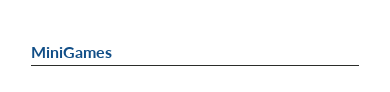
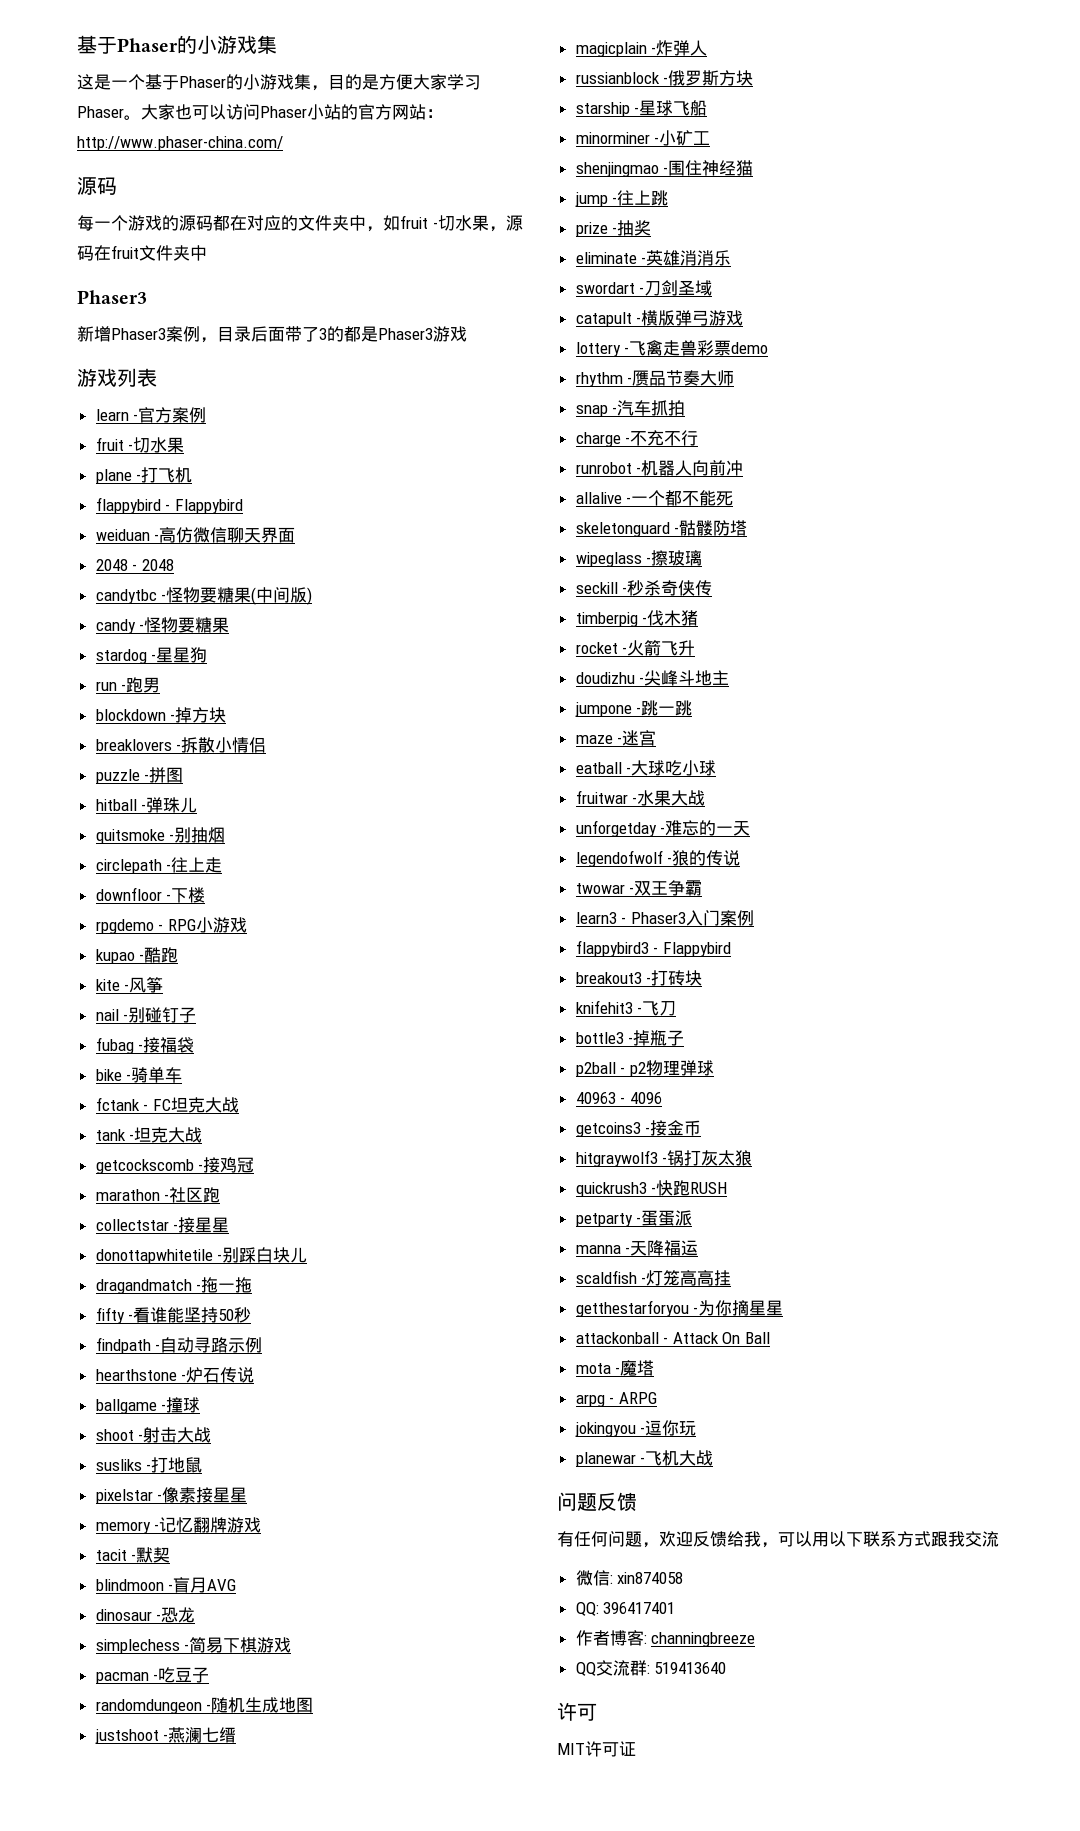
[31,47,112,58] MiniGames -> [77,35,277,54] [77,74,481,91] [77,104,443,120] [77,136,283,151] [77,177,117,195] [77,215,523,232] [77,245,207,261] [77,290,147,304] [77,326,467,343] [77,368,157,387] [95,407,207,423] [95,437,185,453] [95,467,193,484] [95,497,243,514] [95,527,296,543] [95,559,174,571] [95,587,313,605] [95,617,230,634] [95,647,208,664] [95,677,161,693] [95,707,227,723] [95,737,267,753] [95,767,184,784] [95,797,198,813] [95,827,226,844] [95,857,223,874] [95,887,206,903] [95,917,247,934] [95,947,179,964] [95,977,164,993] [95,1007,197,1023] [95,1037,195,1054] [95,1067,183,1083] [95,1097,239,1113] [95,1127,203,1143] [95,1157,255,1174] [95,1187,221,1203] [95,1217,230,1233] [95,1247,308,1264] [95,1277,253,1294] [95,1307,252,1324] [95,1337,263,1354] [95,1367,255,1383] [95,1397,201,1414] [95,1427,212,1443] [95,1457,203,1473] [95,1487,248,1504] [95,1517,262,1534] [95,1547,171,1563] [95,1577,237,1593] [95,1607,196,1623] [95,1637,292,1654] [95,1667,210,1684] [95,1697,314,1714] [94,1727,237,1744] [575,40,708,57] [575,70,754,86] [575,100,708,117] [575,130,711,146] [575,160,754,177] [574,190,669,207] [575,220,652,237] [575,250,732,266] [575,280,713,296] [575,310,744,327] [575,340,769,357] [575,370,735,387] [575,400,686,417] [575,430,699,447] [575,460,744,476] [575,490,734,506] [575,520,748,537] [575,550,703,567] [575,580,713,596] [575,610,699,627] [575,640,696,656] [575,670,730,686] [574,700,693,717] [575,730,657,746] [575,760,717,776] [575,790,706,806] [575,820,751,837] [575,850,741,867] [575,880,703,896] [575,910,754,926] [575,940,731,957] [575,970,703,986] [575,1000,677,1016] [575,1030,685,1046] [575,1060,714,1077] [575,1092,662,1104] [575,1120,702,1137] [575,1150,753,1167] [575,1180,728,1197] [575,1210,693,1227] [575,1240,699,1256] [575,1270,732,1286] [575,1300,784,1317] [575,1332,771,1344] [575,1360,655,1376] [575,1392,657,1407] [574,1420,697,1437] [575,1450,714,1467] [557,1492,637,1512] [557,1531,999,1548] [575,1570,684,1586] [575,1602,676,1616] [575,1630,756,1647] [575,1660,727,1676] [557,1702,597,1721] [557,1741,636,1757] 基于Phaser的小游戏集 // 这是一个基于Phaser的小游戏集，目的是方便大家学习Phaser。大家也可以访问Phaser小站的官方网站：http://www.phaser-china.com/ // 源码 // 每一个游戏的源码都在对应的文件夹中，如fruit -切水果，源码在fruit文件夹中 // Phaser3 // 新增Phaser3案例，目录后面带了3的都是Phaser3游戏 // 游戏列表 // learn -官方案例 // fruit -切水果 // plane -打飞机 // flappybird - Flappybird // weiduan -高仿微信聊天界面 // 2048 - 2048 // candytbc -怪物要糖果(中间版) // candy -怪物要糖果 // stardog -星星狗 // run -跑男 // blockdown -掉方块 // breaklovers -拆散小情侣 // puzzle -拼图 // hitball -弹珠儿 // quitsmoke -别抽烟 // circlepath -往上走 // downfloor -下楼 // rpgdemo - RPG小游戏 // kupao -酷跑 // kite -风筝 // nail -别碰钉子 // fubag -接福袋 // bike -骑单车 // fctank - FC坦克大战 // tank -坦克大战 // getcockscomb -接鸡冠 // marathon -社区跑 // collectstar -接星星 // donottapwhitetile -别踩白块儿 // dragandmatch -拖一拖 // fifty -看谁能坚持50秒 // findpath -自动寻路示例 // hearthstone -炉石传说 // ballgame -撞球 // shoot -射击大战 // susliks -打地鼠 // pixelstar -像素接星星 // memory -记忆翻牌游戏 // tacit -默契 // blindmoon -盲月AVG // dinosaur -恐龙 // simplechess -简易下棋游戏 // pacman -吃豆子 // randomdungeon -随机生成地图 // justshoot -燕澜七缙 // magicplain -炸弹人 // russianblock -俄罗斯方块 // starship -星球飞船 // minorminer -小矿工 // shenjingmao -围住神经猫 // jump -往上跳 // prize -抽奖 // eliminate -英雄消消乐 // swordart -刀剑圣域 // catapult -横版弹弓游戏 // lottery -飞禽走兽彩票demo // rhythm -赝品节奏大师 // snap -汽车抓拍 // charge -不充不行 // runrobot -机器人向前冲 // allalive -一个都不能死 // skeletonguard -骷髅防塔 // wipeglass -擦玻璃 // seckill -秒杀奇侠传 // timberpig -伐木猪 // rocket -火箭飞升 // doudizhu -尖峰斗地主 // jumpone -跳一跳 // maze -迷宫 // eatball -大球吃小球 // fruitwar -水果大战 // unforgetday -难忘的一天 // legendofwolf -狼的传说 // twowar -双王争霸 // learn3 - Phaser3入门案例 // flappybird3 - Flappybird // breakout3 -打砖块 // knifehit3 -飞刀 // bottle3 -掉瓶子 // p2ball - p2物理弹球 // 40963 - 4096 // getcoins3 -接金币 // hitgraywolf3 -锅打灰太狼 // quickrush3 -快跑RUSH // petparty -蛋蛋派 // manna -天降福运 // scaldfish -灯笼高高挂 // getthestarforyou -为你摘星星 // attackonball - Attack On Ball // mota -魔塔 // arpg - ARPG // jokingyou -逗你玩 // planewar -飞机大战 // 问题反馈 // 有任何问题，欢迎反馈给我，可以用以下联系方式跟我交流 // 微信: xin874058 // QQ: 396417401 // 作者博客: channingbreeze // QQ交流群: 519413640 // 许可 // MIT许可证

